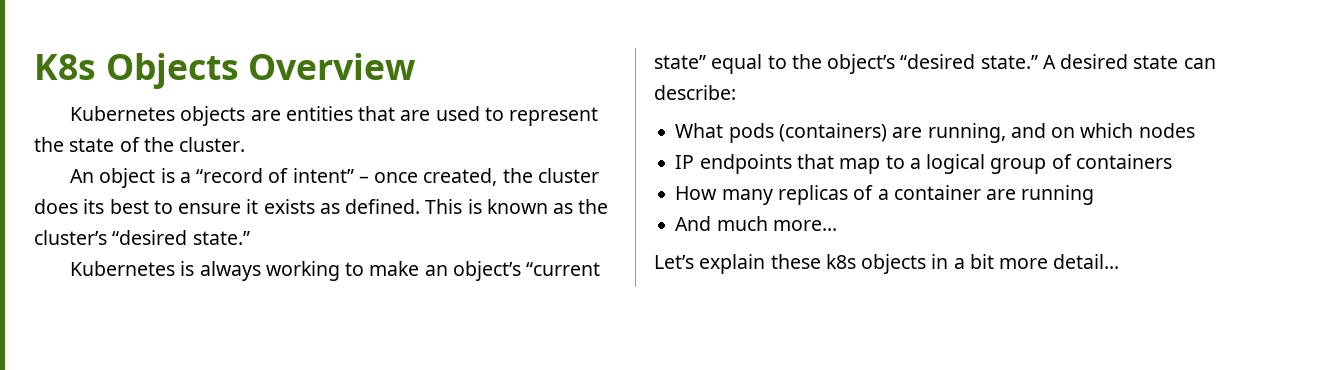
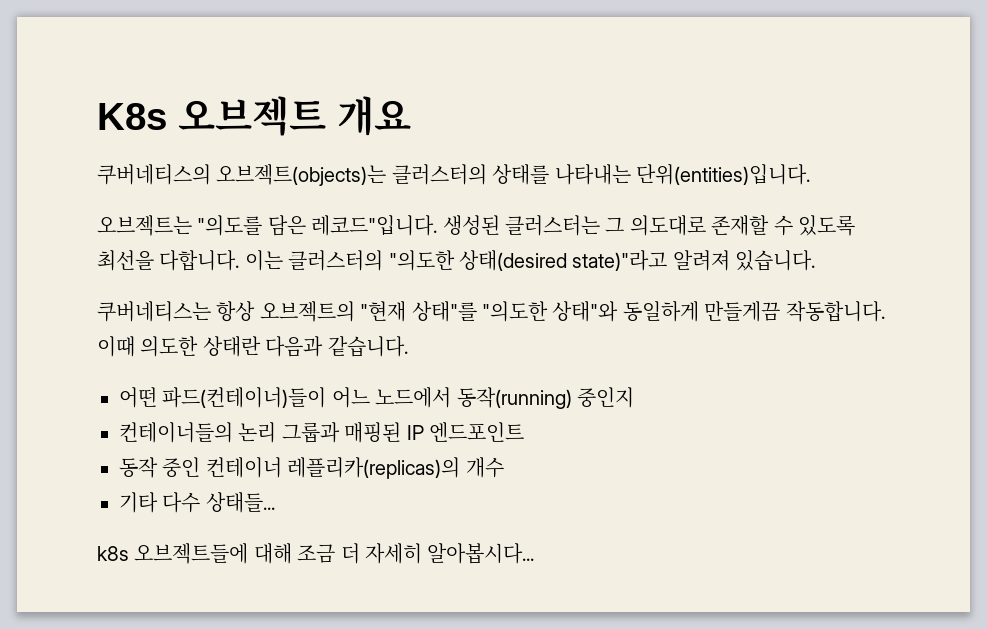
[105,53,417,89] [70,106,599,126] [34,137,246,152] [70,168,600,188] [34,199,609,214] [34,230,250,245] [70,261,601,281] [654,54,1216,74] [654,85,736,100] [675,123,1195,143] [675,154,1172,174] [675,185,1095,205] [675,216,837,231] [654,254,1120,274] Objects Overview // Kubernetes objects are entities that are used to represent the state of the cluster. // An object is a “record of intent” – once created, the cluster does its best to ensure it exists as defined. This is known as the cluster’s “desired state.” // Kubernetes is always working to make an object’s “current state” equal to the object’s “desired state.” A desired state can describe: // What pods (containers) are running, and on which nodes // IP endpoints that map to a logical group of containers // How many replicas of a container are running // And much more... // Let’s explain these k8s objects in a bit more detail... -> [178,96,411,136] [97,164,810,186] [97,215,855,236] [97,250,816,271] [97,301,885,322] [97,336,408,357] [119,387,634,409] [119,422,524,443] [119,457,504,479] [119,492,275,513] [97,543,535,564] 오브젝트 개요 // 쿠버네티스의 오브젝트(objects)는 클러스터의 상태를 나타내는 단위(entities)입니다. // 오브젝트는 "의도를 담은 레코드"입니다. 생성된 클러스터는 그 의도대로 존재할 수 있도록 최선을 다합니다. 이는 클러스터의 "의도한 상태(desired state)"라고 알려져 있습니다. // 쿠버네티스는 항상 오브젝트의 "현재 상태"를 "의도한 상태"와 동일하게 만들게끔 작동합니다. 이때 의도한 상태란 다음과 같습니다. // 어떤 파드(컨테이너)들이 어느 노드에서 동작(running) 중인지 // 컨테이너들의 논리 그룹과 매핑된 IP 엔드포인트 // 동작 중인 컨테이너 레플리카(replicas)의 개수 // 기타 다수 상태들... // k8s 오브젝트들에 대해 조금 더 자세히 알아봅시다...

